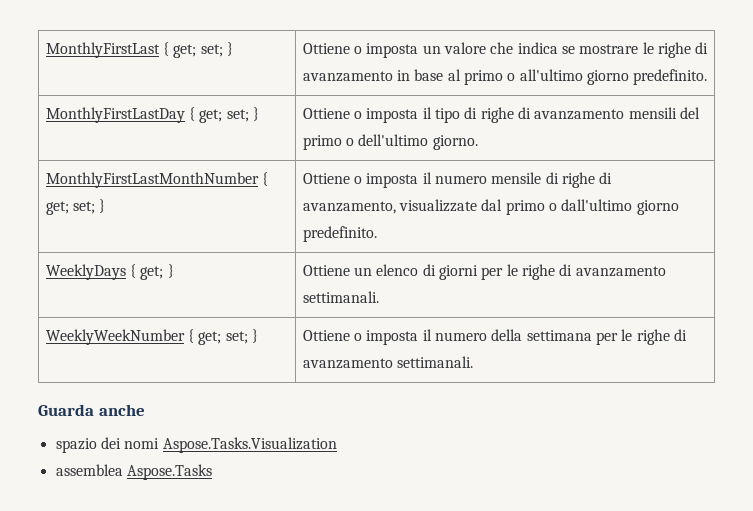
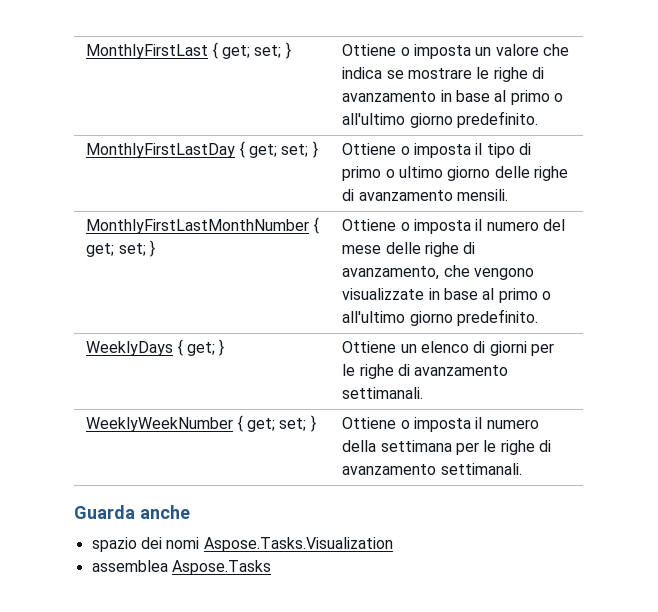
[480,107,700,123] [302,134,478,150] righe di avanzamento mensili del primo o dell'ultimo giorno. -> [342,166,568,181] [342,189,508,201] primo o ultimo giorno delle righe di avanzamento mensili.
[491,172,613,188] [302,199,633,215] mensile di righe di avanzamento, visualizzate dal primo o dall'ultimo -> [542,219,565,231] [342,242,476,257] [342,265,534,280] [342,288,551,303] [342,311,406,323] del mese delle righe di avanzamento, che vengono visualizzate in base al primo o all'ultimo

